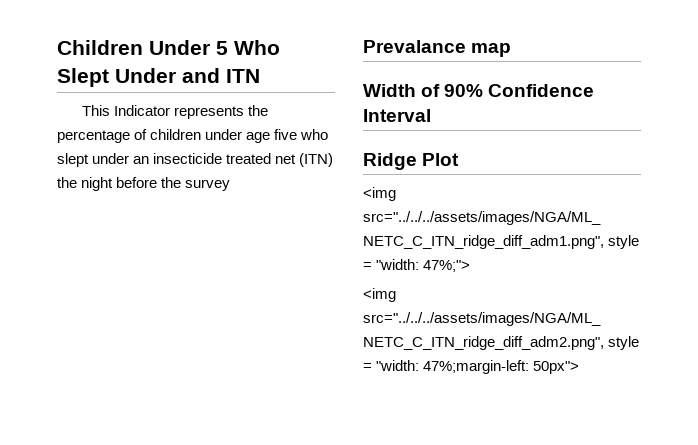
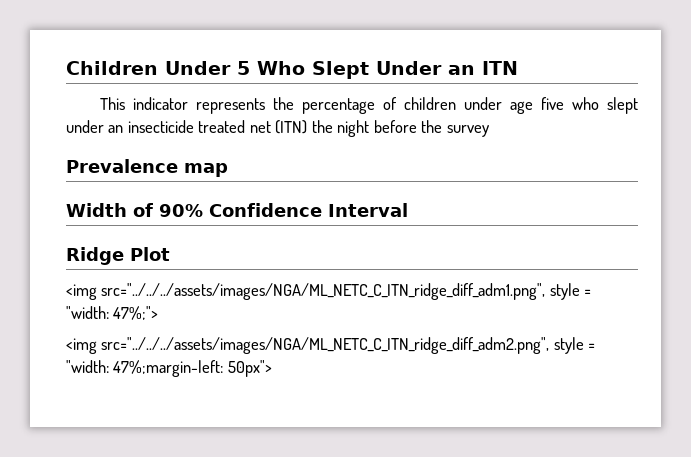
[182,68,220,83] and -> [448,65,475,75] an
[113,105,170,116] Indicator -> [132,97,188,110] indicator
[363,40,466,53] Prevalance -> [66,159,178,173] Prevalence

